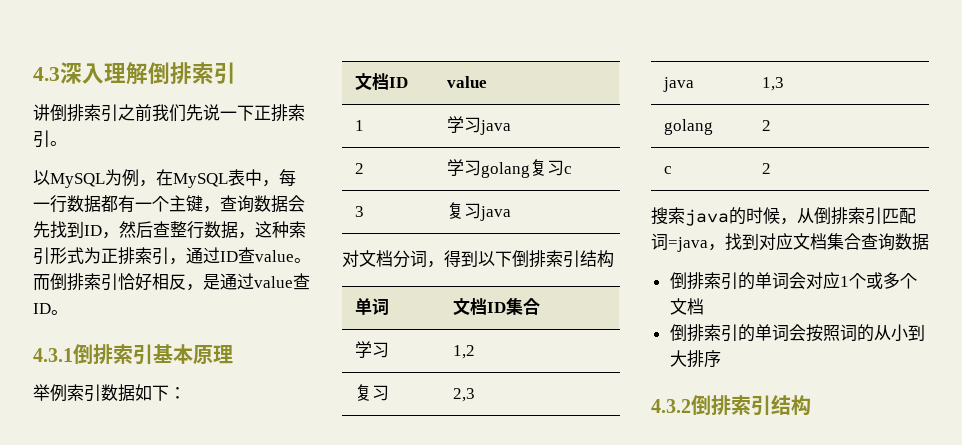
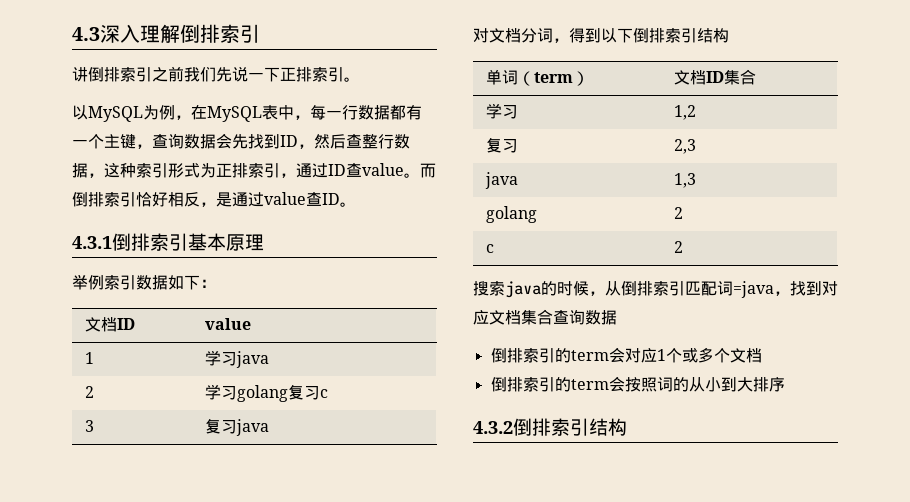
(389, 306) none -> [517,71,589,86] （term）
[754,272,789,289] 单词 -> [570,350,609,361] term
[754,324,789,341] 单词 -> [570,379,609,390] term

